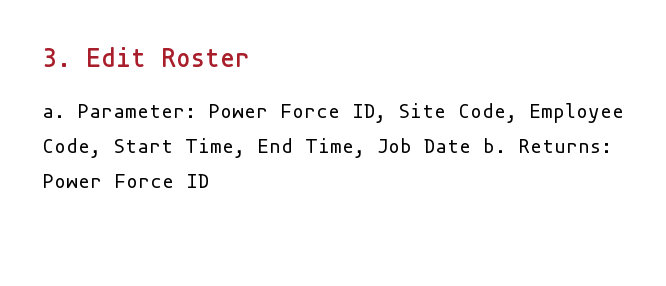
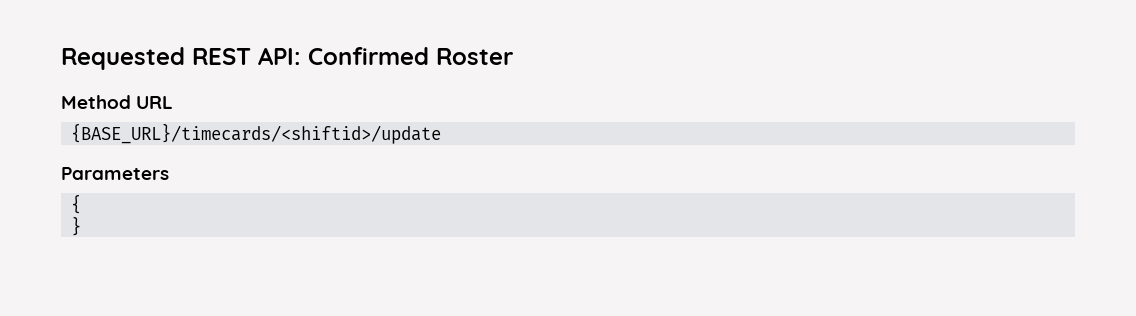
[42,47,250,67] [42,103,624,123] [42,138,612,158] [42,174,209,188] 3. Edit Roster // a. Parameter: Power Force ID, Site Code, Employee Code, Start Time, End Time, Job Date b. Returns: Power Force ID -> [61,47,513,70] [61,95,174,109] [71,123,442,144] [61,167,169,180] [71,194,82,214] [71,216,82,236] Requested REST API: Confirmed Roster // Method URL // {BASE_URL}/timecards/<shiftid>/update // Parameters // { // }

